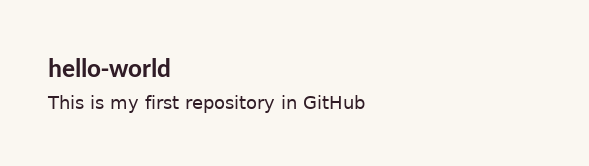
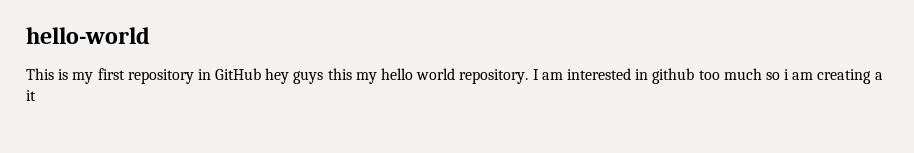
(365, 102) none -> [265,68,883,84] [26,90,36,101] hey guys this my hello world repository. I am interested in github too much so i am creating a it

